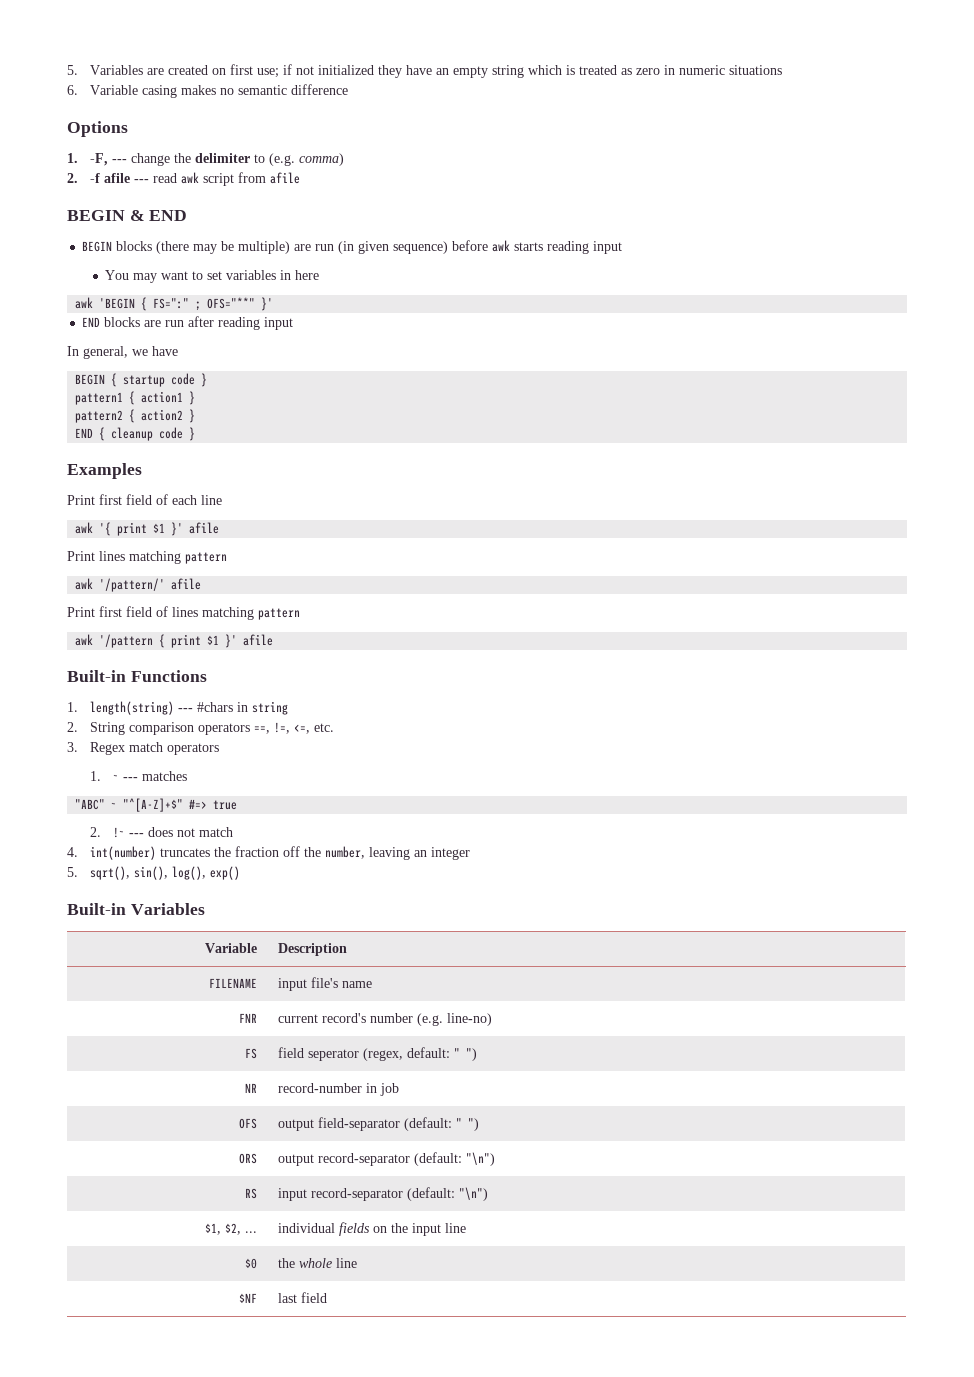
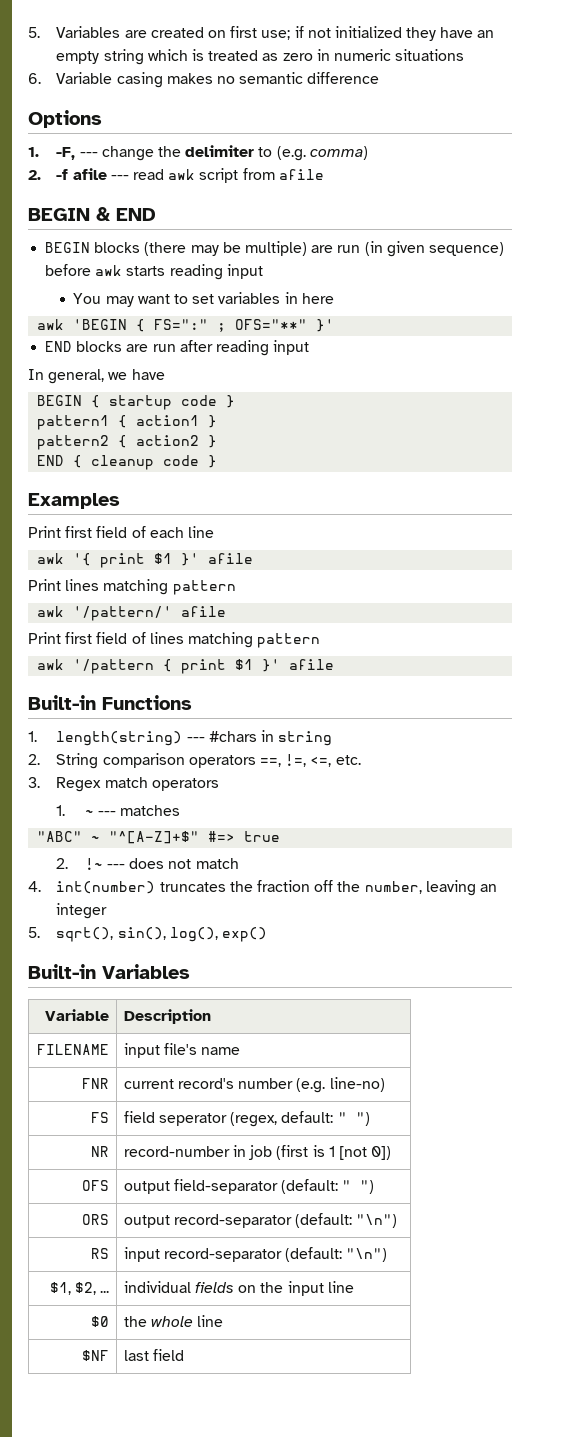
(399, 1089) none -> [276,1145,392,1160] (first is 1 [not 0])

